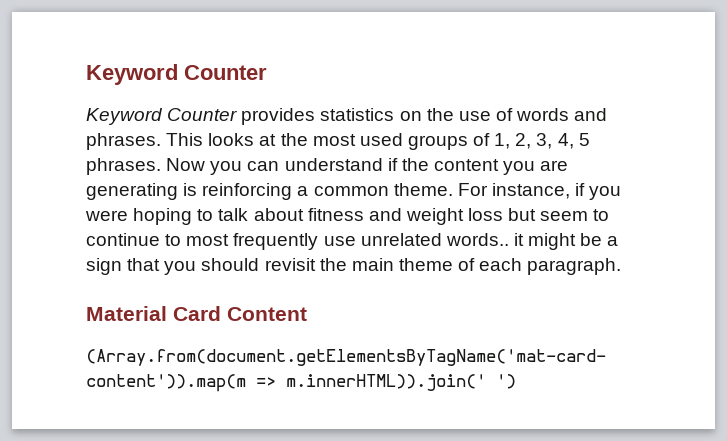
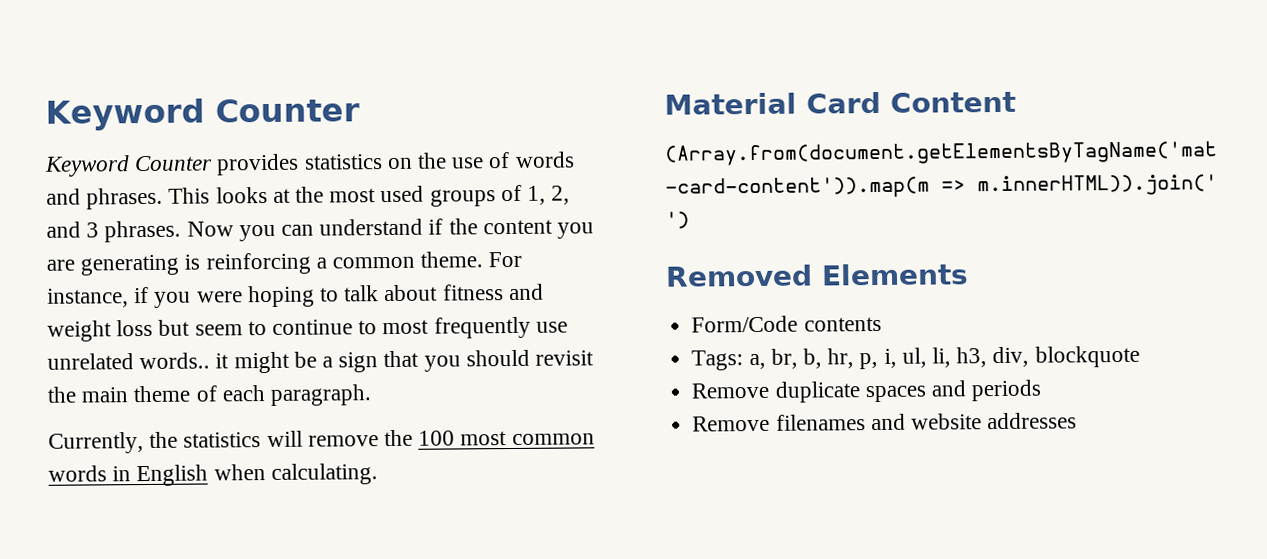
[536,133,590,149] 3, 4, 5 -> [46,221,100,238] and 3
(622, 266) none -> [48,429,595,454] [48,463,378,487] // Currently, the statistics will remove the 100 most common words in English when calculating.
(516, 381) none -> [665,263,969,287] [691,315,882,333] [691,345,1140,371] [691,379,1043,403] [692,412,1078,432] // Removed Elements // Form/Code contents // Tags: a, br, b, hr, p, i, ul, li, h3, div, blockquote // Remove duplicate spaces and periods // Remove filenames and website addresses

